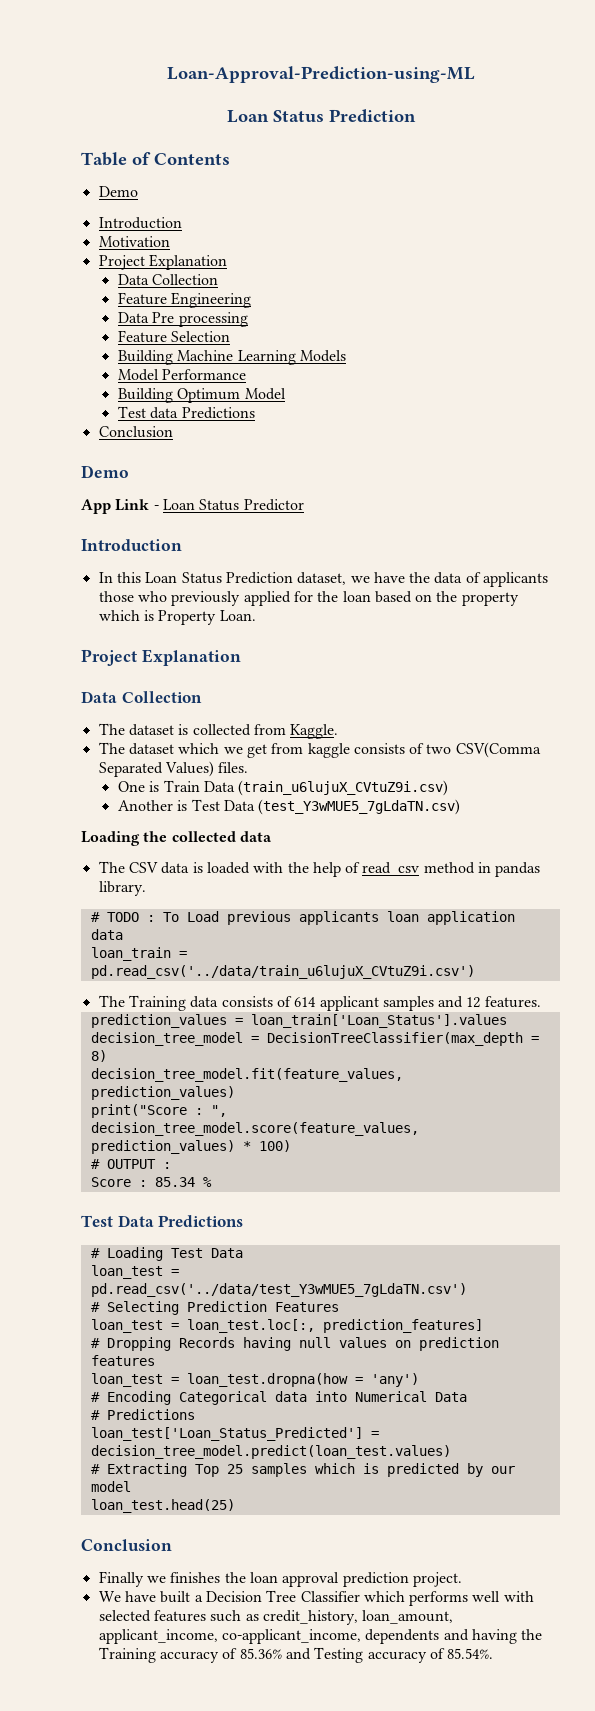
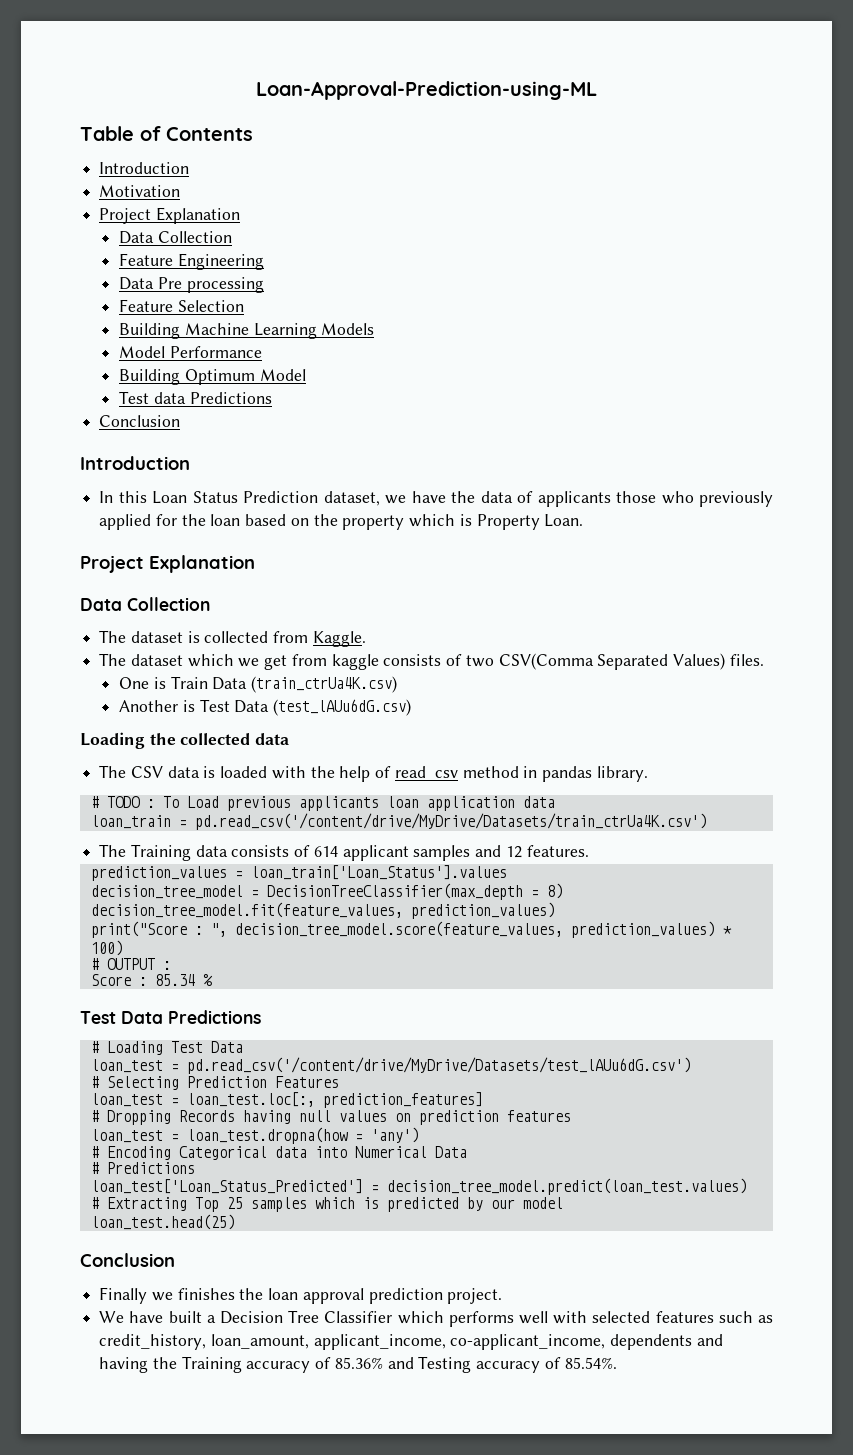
[226,109,416,123] // Loan Status Prediction -> (597, 90) none
[98,186,138,197] // Demo -> (253, 134) none
[81,465,129,478] [81,499,304,514] // Demo // App Link - Loan Status Predictor -> (181, 421) none
[238,780,449,796] (train_u6lujuX_CVtuZ9i.csv) -> [250,676,397,693] (train_ctrUa4K.csv)
[258,799,461,815] (test_Y3wMUE5_7gLdaTN.csv) -> [272,699,411,716] (test_lAUu6dG.csv)
[90,965,475,979] pd.read_csv('../data/train_u6lujuX_CVtuZ9i.csv') -> [194,813,707,830] pd.read_csv('/content/drive/MyDrive/Datasets/train_ctrUa4K.csv')
[90,1283,467,1297] pd.read_csv('../data/test_Y3wMUE5_7gLdaTN.csv') -> [186,1057,691,1074] pd.read_csv('/content/drive/MyDrive/Datasets/test_lAUu6dG.csv')

